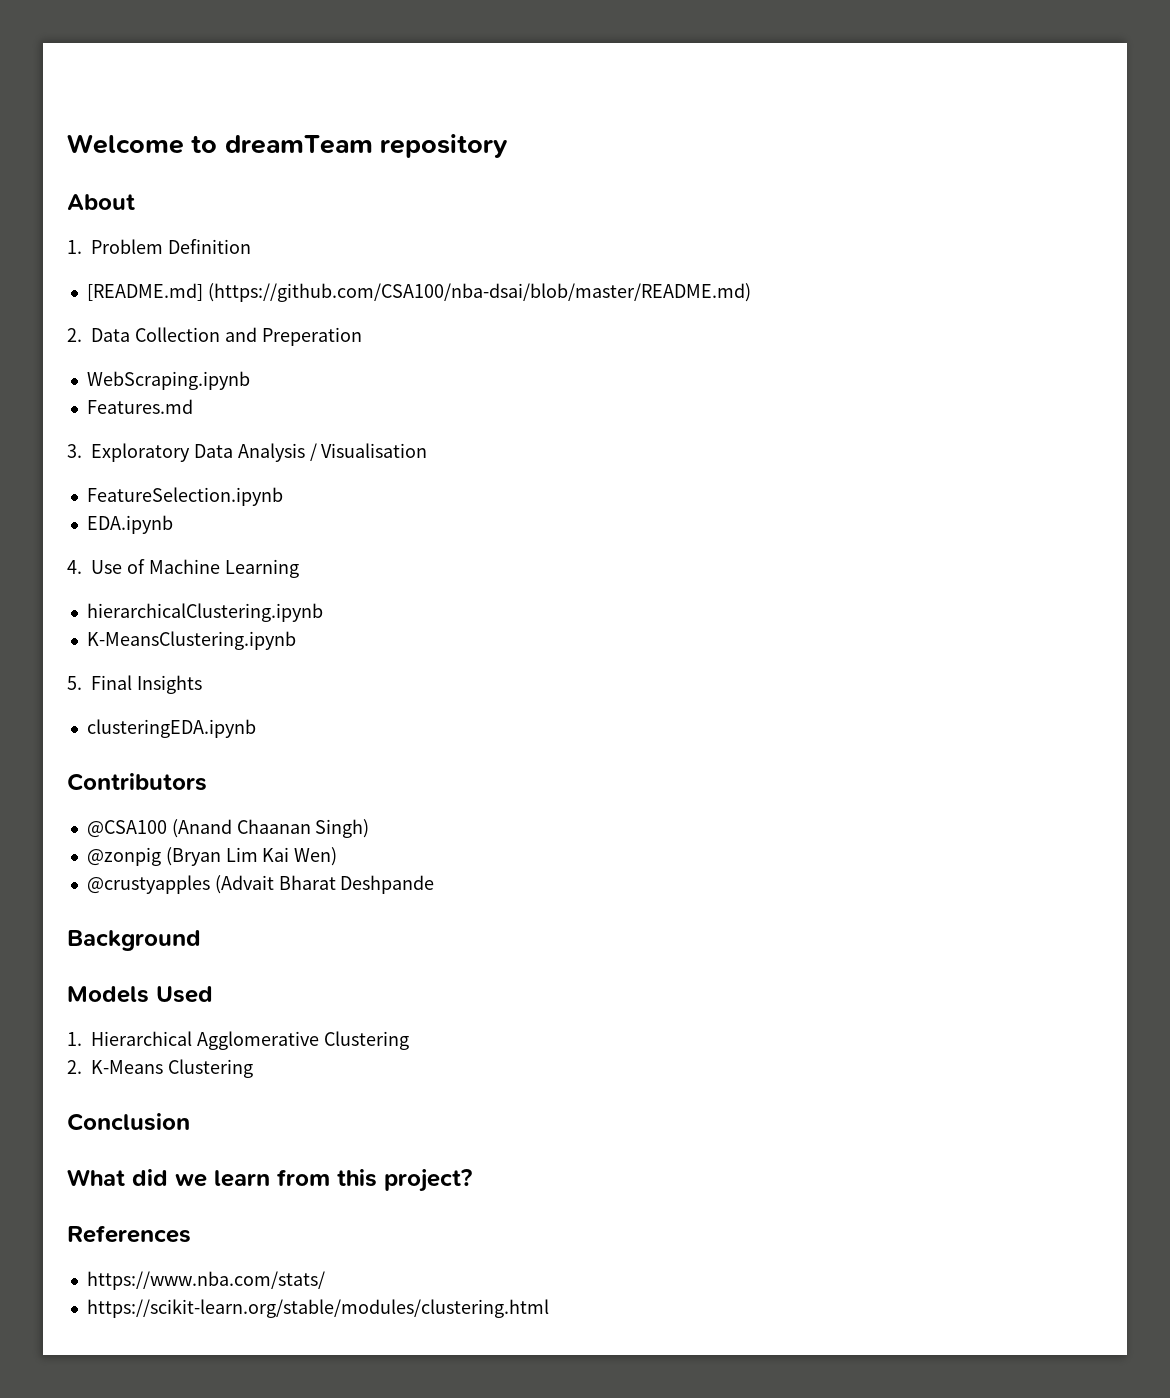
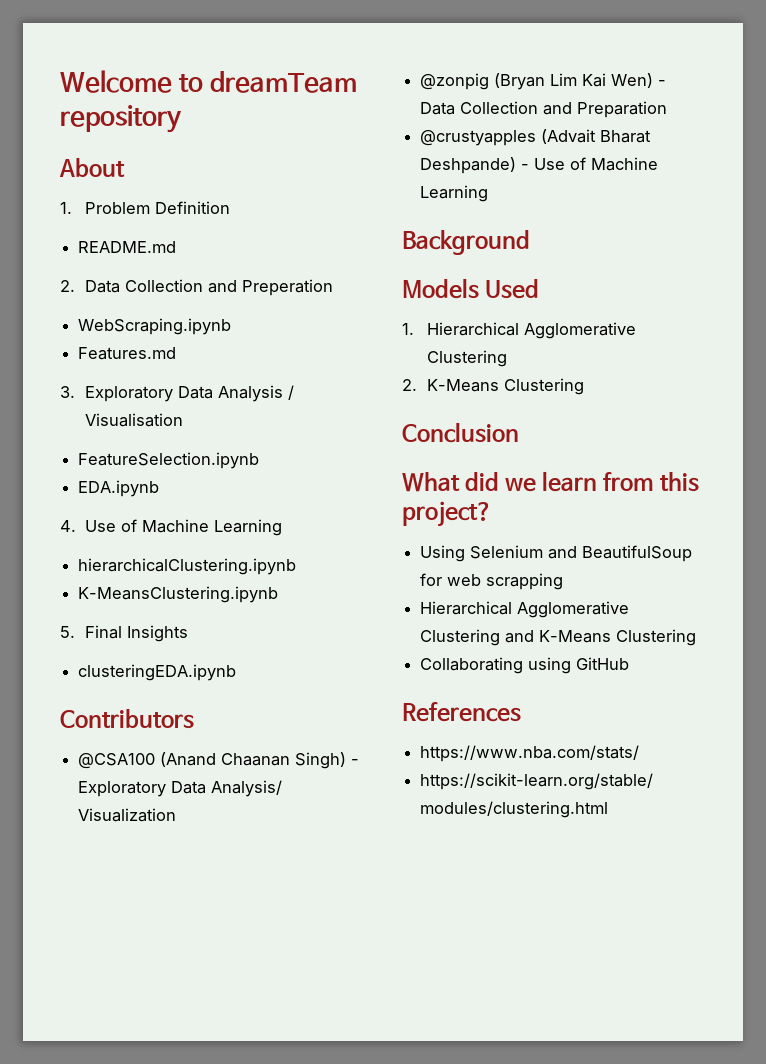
[86,283,751,302] [README.md] (https://github.com/CSA100/nba-dsai/blob/master/README.md) -> [78,241,177,253] README.md
(370, 828) none -> [351,759,360,765] [78,780,283,797] [78,808,177,822] - Exploratory Data Analysis/ Visualization
[86,875,435,894] // @crustyapples (Advait Bharat Deshpande -> [658,80,667,86] [420,101,668,118] [420,129,652,146] [420,157,659,174] [420,185,489,202] - Data Collection and Preparation // @crustyapples (Advait Bharat Deshpande) - Use of Machine Learning
(472, 1180) none -> [420,545,693,562] [420,573,564,590] [420,601,630,618] [420,629,697,646] [420,657,630,674] // Using Selenium and BeautifulSoup for web scrapping // Hierarchical Agglomerative Clustering and K-Means Clustering // Collaborating using GitHub

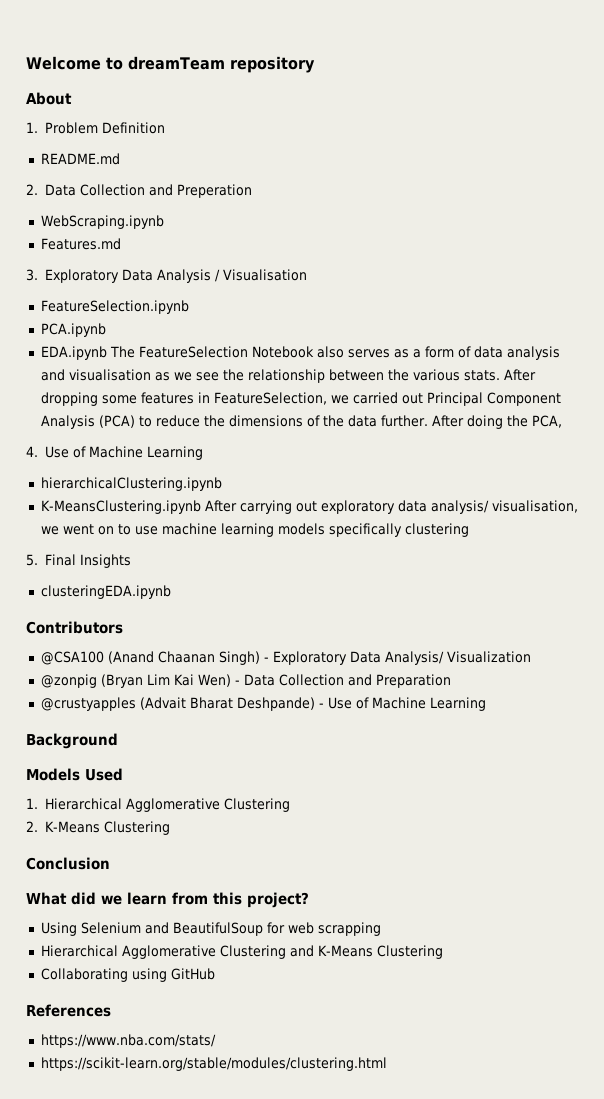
(260, 460) none -> [40,323,106,337] // PCA.ipynb
(160, 488) none -> [109,346,560,360] [40,369,536,383] [40,392,561,406] [40,415,562,429] The FeatureSelection Notebook also serves as a form of data analysis and visualisation as we see the relationship between the various stats. After dropping some features in FeatureSelection, we carried out Principal Component Analysis (PCA) to reduce the dimensions of the data further. After doing the PCA,
(279, 594) none -> [204,500,578,514] [40,523,469,537] After carrying out exploratory data analysis/ visualisation, we went on to use machine learning models specifically clustering

